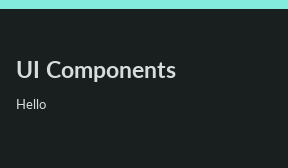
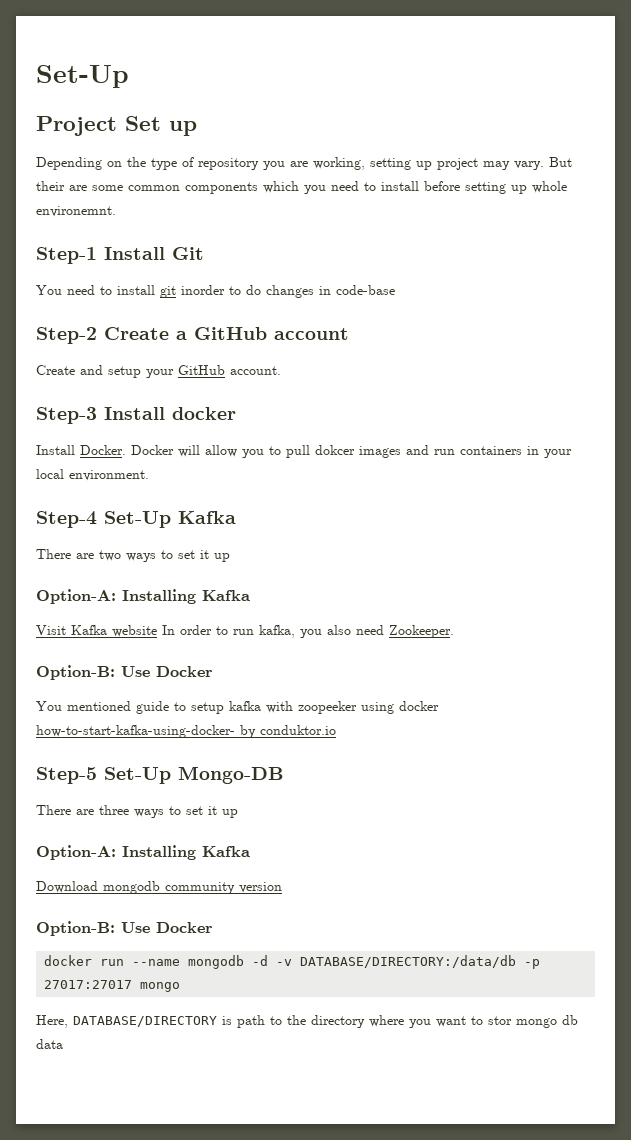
[16,61,177,82] [16,99,46,109] UI Components // Hello -> [36,65,129,88] [36,116,197,136] [36,157,572,170] [36,181,567,194] [36,206,116,217] [36,247,204,264] [36,285,395,298] [36,327,349,344] [36,365,281,378] [36,407,236,424] [36,445,572,458] [36,469,149,481] [36,511,236,528] [36,549,230,562] [36,589,250,604] [36,625,454,638] [36,665,213,680] [36,701,439,714] [36,725,336,738] [36,766,284,784] [36,805,238,818] [36,845,250,860] [36,881,282,894] [36,921,213,936] [44,955,541,969] [44,980,181,992] [36,1015,578,1028] [36,1039,63,1049] Set-Up // Project Set up // Depending on the type of repository you are working, setting up project may vary. But their are some common components which you need to install before setting up whole environemnt. // Step-1 Install Git // You need to install git inorder to do changes in code-base // Step-2 Create a GitHub account // Create and setup your GitHub account. // Step-3 Install docker // Install Docker. Docker will allow you to pull dokcer images and run containers in your local environment. // Step-4 Set-Up Kafka // There are two ways to set it up // Option-A: Installing Kafka // Visit Kafka website In order to run kafka, you also need Zookeeper. // Option-B: Use Docker // You mentioned guide to setup kafka with zoopeeker using docker how-to-start-kafka-using-docker- by conduktor.io // Step-5 Set-Up Mongo-DB // There are three ways to set it up // Option-A: Installing Kafka // Download mongodb community version // Option-B: Use Docker // docker run --name mongodb -d -v DATABASE/DIRECTORY:/data/db -p 27017:27017 mongo // Here, DATABASE/DIRECTORY is path to the directory where you want to stor mongo db data

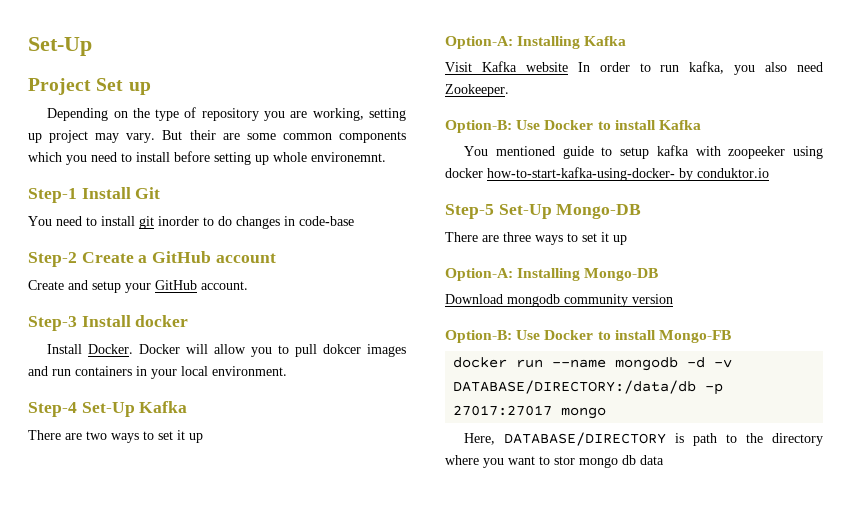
(213, 671) none -> [597,120,701,130] to install Kafka
[202,846,250,857] Kafka -> [584,268,659,281] Mongo-DB
(213, 927) none -> [597,330,731,343] to install Mongo-FB

